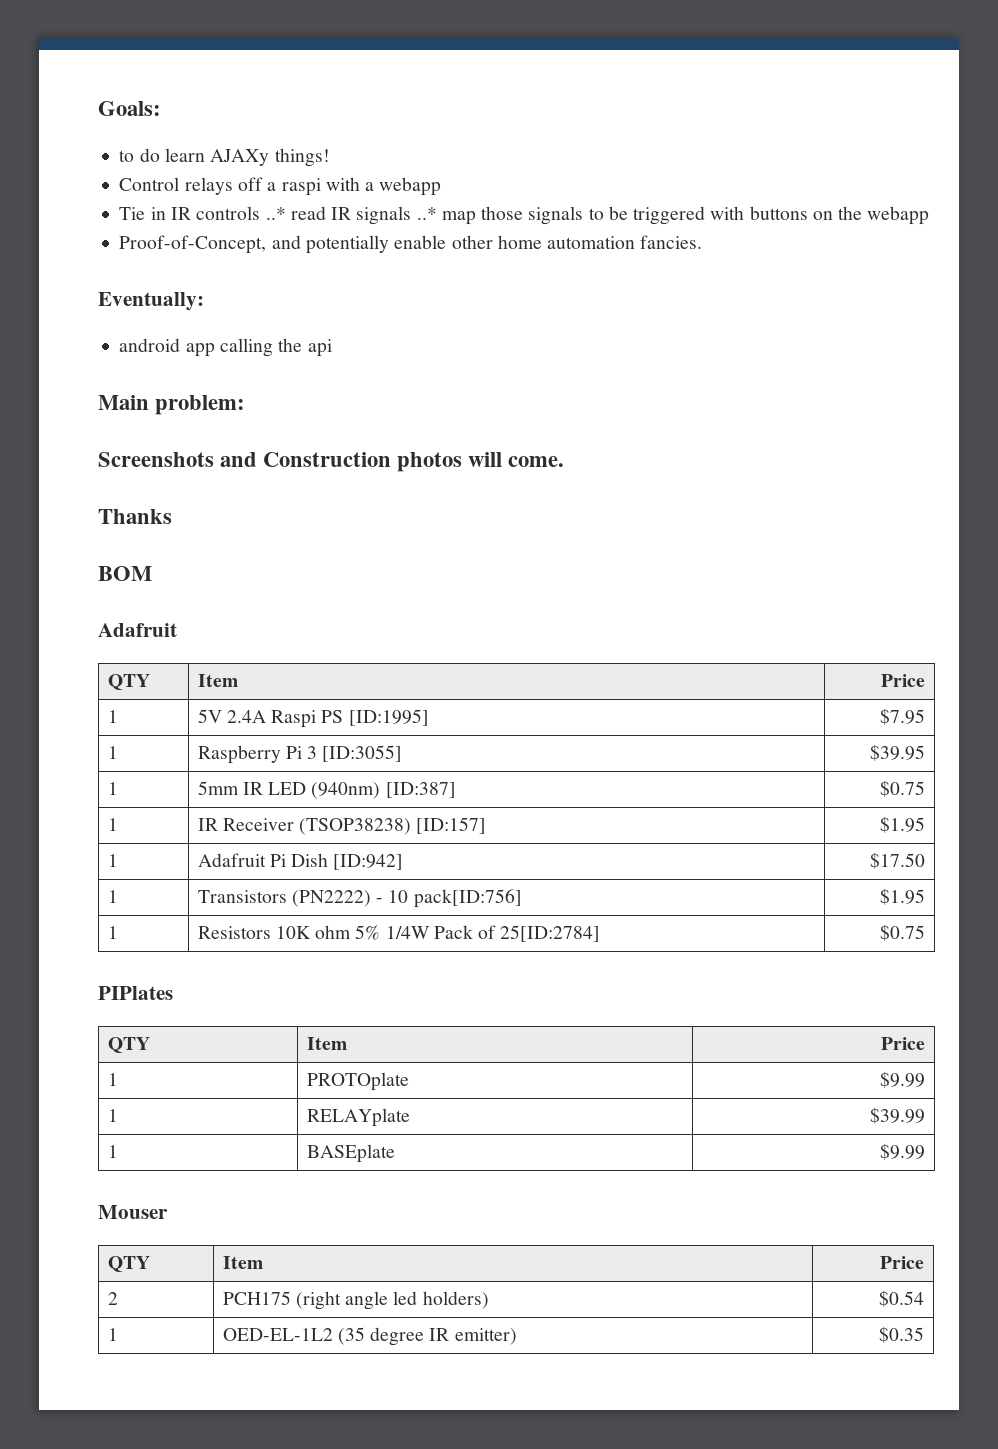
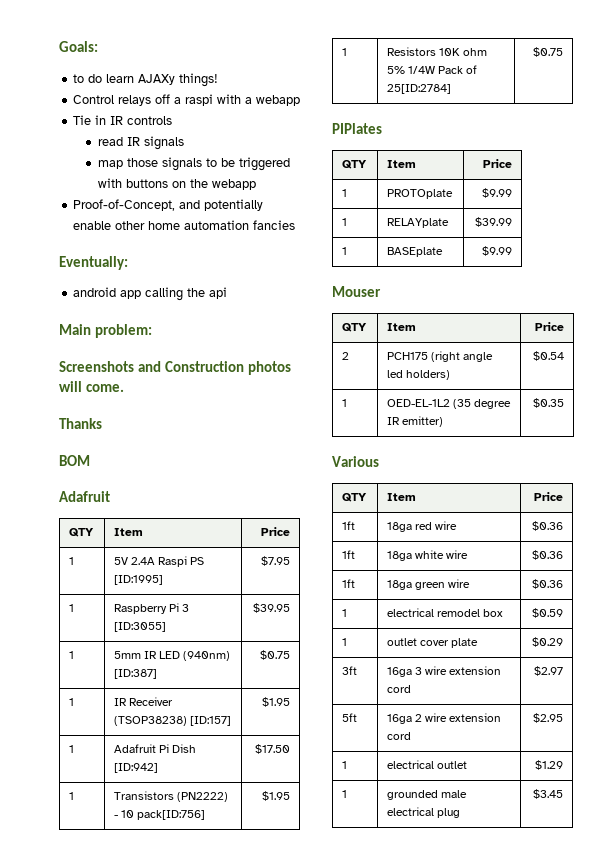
[265,207,286,220] ..* -> (173, 120) //
[416,207,437,220] ..* -> (184, 143) //
[640,235,703,249] fancies. -> [253,220,296,230] fancies
(925, 1334) none -> [332,456,379,467] [342,493,368,502] [387,493,417,501] [533,492,563,501] [342,521,356,530] [387,521,458,532] [531,521,563,531] [342,550,356,559] [387,550,469,561] [531,550,563,560] [342,579,356,588] [387,579,471,590] [531,579,563,589] [342,609,348,617] [387,608,504,617] [531,608,563,618] [342,638,348,646] [387,638,479,648] [531,637,563,647] [342,666,358,675] [387,666,502,677] [387,685,412,693] [533,666,563,676] [342,713,358,722] [387,713,502,724] [387,732,412,740] [532,713,563,723] [342,761,348,769] [387,760,468,769] [534,760,563,770] [342,790,348,798] [387,790,468,800] [387,807,461,818] [532,789,563,799] // Various // QTY | Item | Price // 1ft | 18ga red wire | $0.36 // 1ft | 18ga white wire | $0.36 // 1ft | 18ga green wire | $0.36 // 1 | electrical remodel box | $0.59 // 1 | outlet cover plate | $0.29 // 3ft | 16ga 3 wire extension cord | $2.97 // 5ft | 16ga 2 wire extension cord | $2.95 // 1 | electrical outlet | $1.29 // 1 | grounded male electrical plug | $3.45

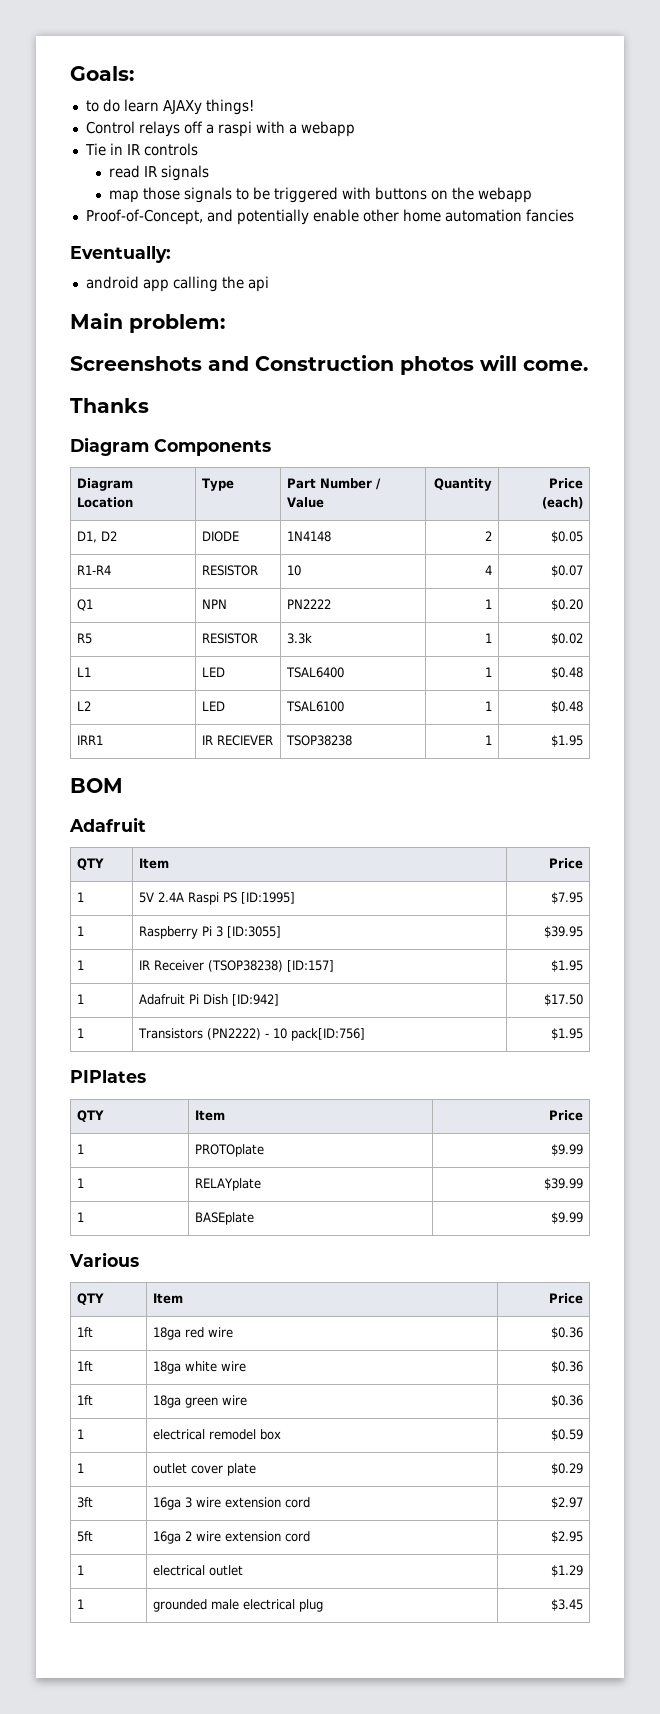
(102, 423) none -> [70,437,271,456] [76,478,133,491] [76,497,133,508] [201,478,234,491] [286,478,381,490] [286,497,324,508] [434,478,493,491] [549,478,584,489] [542,497,584,509] [76,531,117,543] [201,531,239,542] [286,531,331,542] [485,531,493,541] [551,531,584,543] [76,565,111,575] [201,565,258,576] [286,565,301,576] [485,565,493,575] [551,565,584,577] [76,599,93,611] [201,599,227,609] [286,599,331,609] [485,599,493,609] [551,599,584,611] [76,633,92,644] [201,633,258,644] [286,633,312,644] [485,633,493,643] [551,633,584,645] [76,667,91,677] [201,667,225,677] [285,667,344,678] [485,667,493,677] [551,667,584,679] [76,701,91,711] [201,701,225,711] [285,701,344,712] [485,701,493,711] [551,701,584,713] [76,735,103,745] [201,735,273,746] [285,735,352,746] [485,735,493,745] [551,735,584,747] // Diagram Components // Diagram Location | Type | Part Number / Value | Quantity | Price (each) // D1, D2 | DIODE | 1N4148 | 2 | $0.05 // R1-R4 | RESISTOR | 10 | 4 | $0.07 // Q1 | NPN | PN2222 | 1 | $0.20 // R5 | RESISTOR | 3.3k | 1 | $0.02 // L1 | LED | TSAL6400 | 1 | $0.48 // L2 | LED | TSAL6100 | 1 | $0.48 // IRR1 | IR RECIEVER | TSOP38238 | 1 | $1.95
[69,651,75,659] [114,651,231,661] [114,669,158,679] [259,650,290,660] // 1 | 5mm IR LED (940nm) [ID:387] | $0.75 -> (584, 932) none
[342,48,348,56] [387,47,488,56] [387,65,478,74] [387,84,452,94] [532,47,563,57] // 1 | Resistors 10K ohm 5% 1/4W Pack of 25[ID:2784] | $0.75 -> (584, 1034) none
[332,286,381,297] [342,323,368,332] [387,323,417,331] [534,322,564,331] [342,352,350,360] [387,351,494,362] [387,370,451,380] [532,351,564,361] [342,399,348,407] [387,399,512,409] [387,416,444,427] [532,398,564,408] // Mouser // QTY | Item | Price // 2 | PCH175 (right angle led holders) | $0.54 // 1 | OED-EL-1L2 (35 degree IR emitter) | $0.35 -> (584, 1218) none

